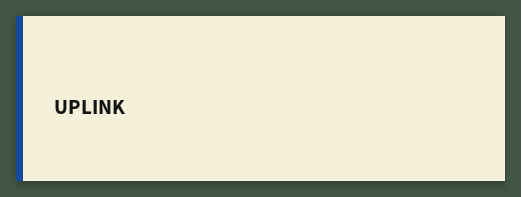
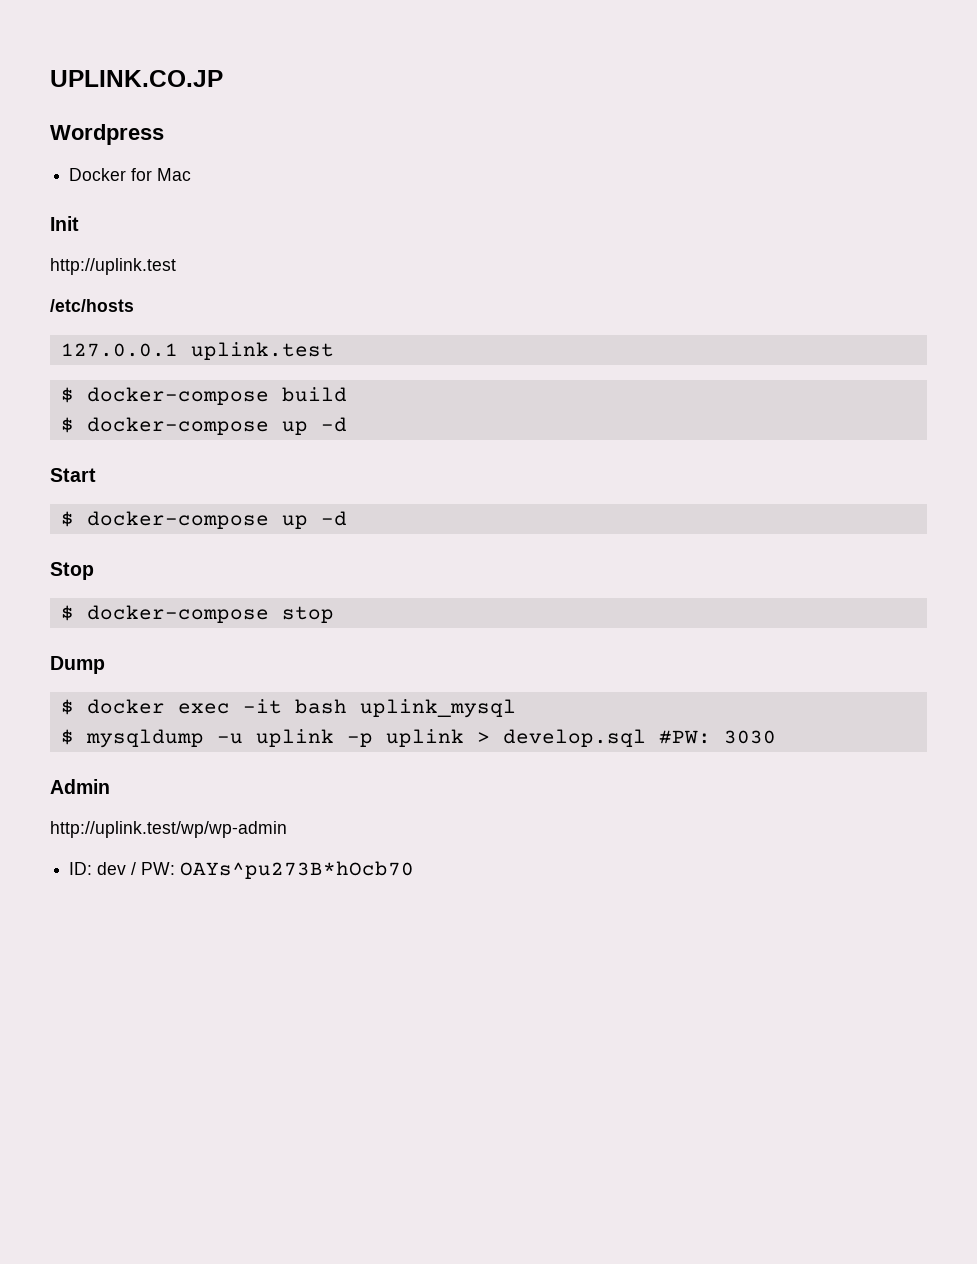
[54,100,126,114] UPLINK -> [50,70,223,87] [50,124,164,145] [69,168,192,181] [50,216,79,231] [50,258,176,275] [50,299,134,312] [60,342,334,360] [60,387,347,405] [60,417,347,435] [50,468,96,482] [60,511,347,529] [50,562,94,580] [60,605,334,623] [50,656,105,674] [60,699,516,718] [60,729,776,748] [50,779,110,794] [50,821,287,838] [69,861,415,879] UPLINK.CO.JP // Wordpress // Docker for Mac // Init // http://uplink.test // /etc/hosts // 127.0.0.1 uplink.test // $ docker-compose build // $ docker-compose up -d // Start // $ docker-compose up -d // Stop // $ docker-compose stop // Dump // $ docker exec -it bash uplink_mysql // $ mysqldump -u uplink -p uplink > develop.sql #PW: 3030 // Admin // http://uplink.test/wp/wp-admin // ID: dev / PW: OAYs^pu273B*hOcb70

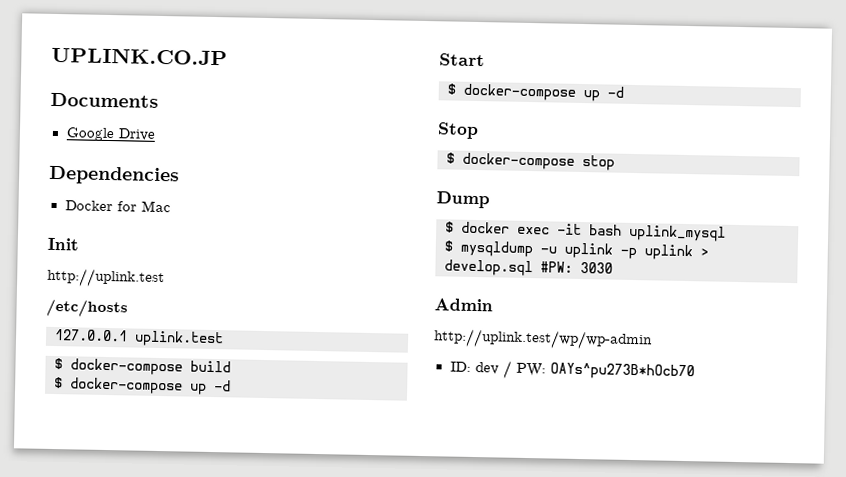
[50,124,164,145] Wordpress -> [50,92,159,108] [65,127,156,142] [48,165,180,186] Documents // Google Drive // Dependencies

